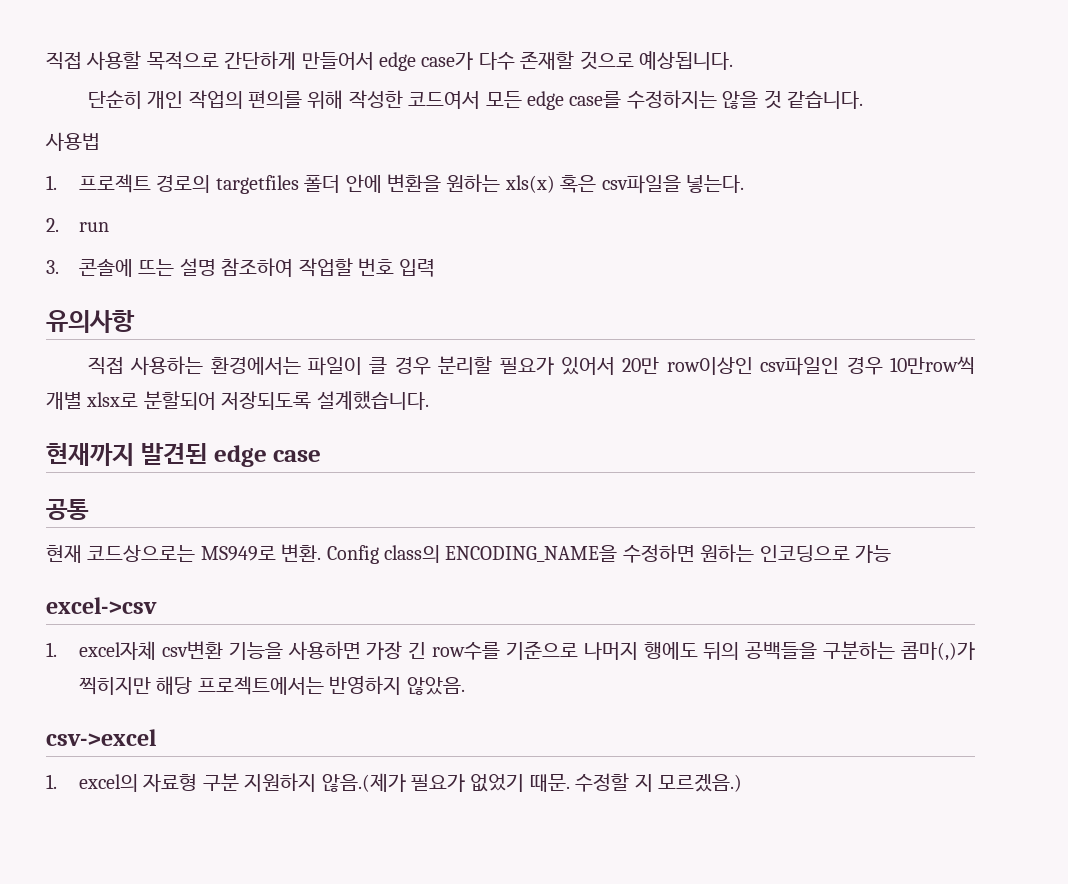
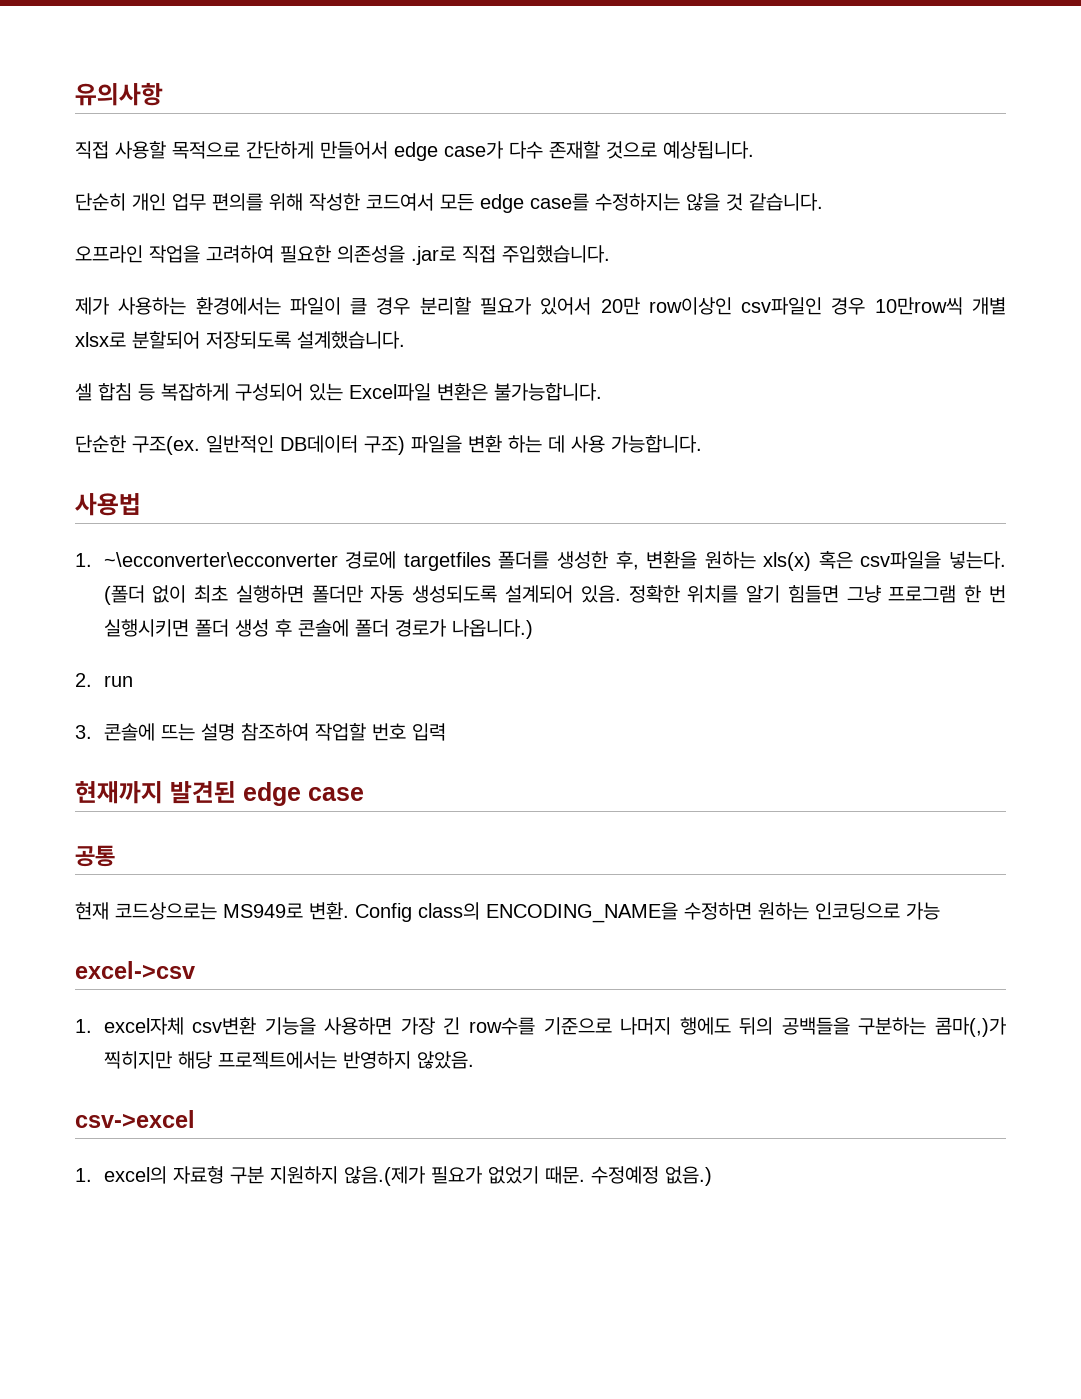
(46, 60) none -> [75,82,163,106] 유의사항 //
[188,90,243,109] 작업의 -> [172,193,206,211] 업무
[45,132,100,151] [46,174,745,194] [46,218,110,232] [46,258,436,277] [46,310,135,333] [87,356,124,375] 사용법 // 1. 프로젝트 경로의 targetfiles 폴더 안에 변환을 원하는 xls(x) 혹은 csv파일을 넣는다. // 2. run // 3. 콘솔에 뜨는 설명 참조하여 작업할 번호 입력 // 유의사항 // 직접 -> [75,245,610,265] [75,297,109,315] 오프라인 작업을 고려하여 필요한 의존성을 .jar로 직접 주입했습니다. // 제가
(429, 400) none -> [75,383,602,401] [75,435,702,455] [75,493,141,516] [75,550,1007,571] [103,585,1006,605] [103,619,533,639] [75,673,133,687] [75,723,446,741] // 셀 합침 등 복잡하게 구성되어 있는 Excel파일 변환은 불가능합니다. // 단순한 구조(ex. 일반적인 DB데이터 구조) 파일을 변환 하는 데 사용 가능합니다. // 사용법 // 1. ~\ecconverter\ecconverter 경로에 targetfiles 폴더를 생성한 후, 변환을 원하는 xls(x) 혹은 csv파일을 넣는다. (폴더 없이 최초 실행하면 폴더만 자동 생성되도록 설계되어 있음. 정확한 위치를 알기 힘들면 그냥 프로그램 한 번 실행시키면 폴더 생성 후 콘솔에 폴더 경로가 나옵니다.) // 2. run // 3. 콘솔에 뜨는 설명 참조하여 작업할 번호 입력
[575,773,743,792] 수정할 지 모르겠음.) -> [590,1166,712,1186] 수정예정 없음.)

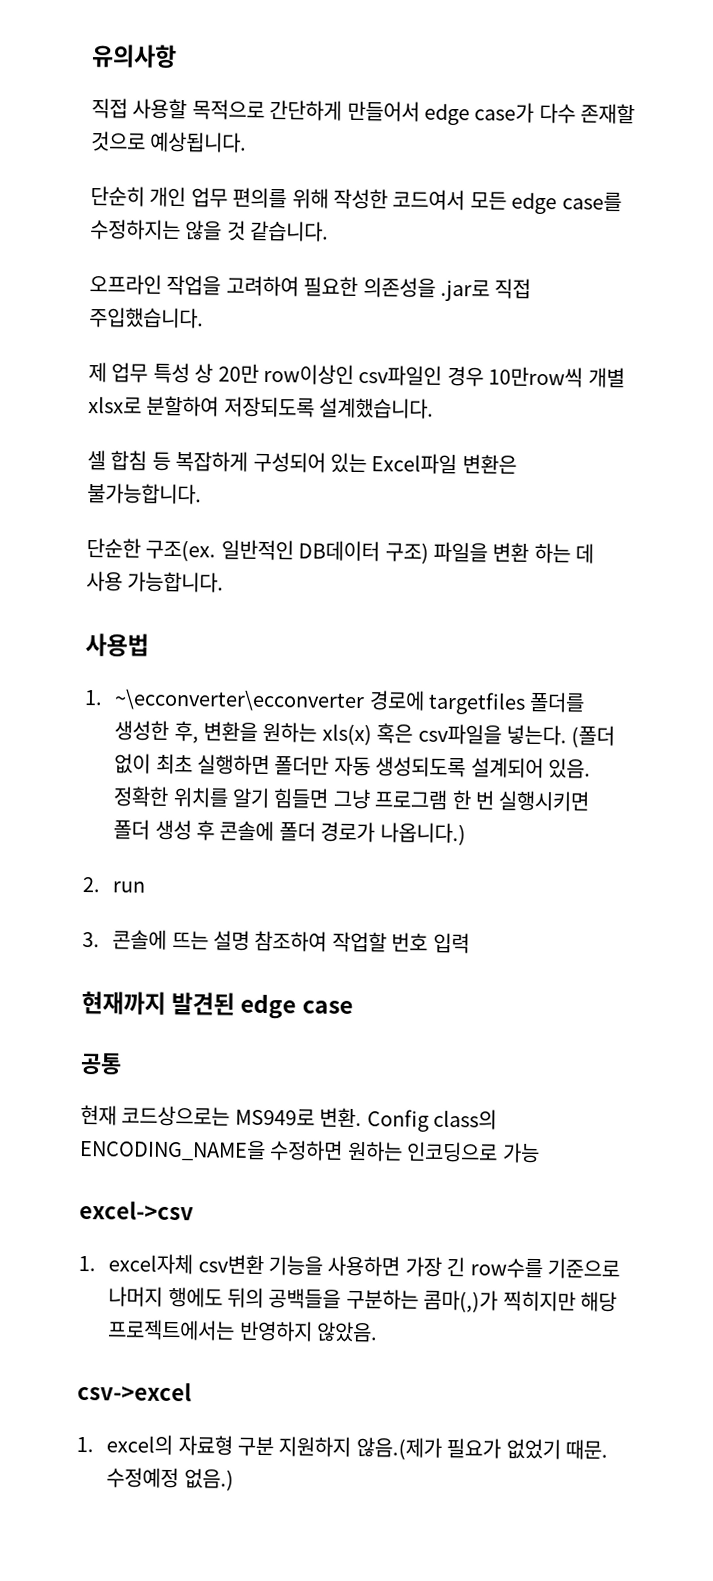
[75,297,592,315] 제가 사용하는 환경에서는 파일이 클 경우 분리할 필요가 있어서 -> [88,362,214,384] 제 업무 특성 상
[132,331,200,349] 분할되어 -> [146,395,220,417] 분할하여

